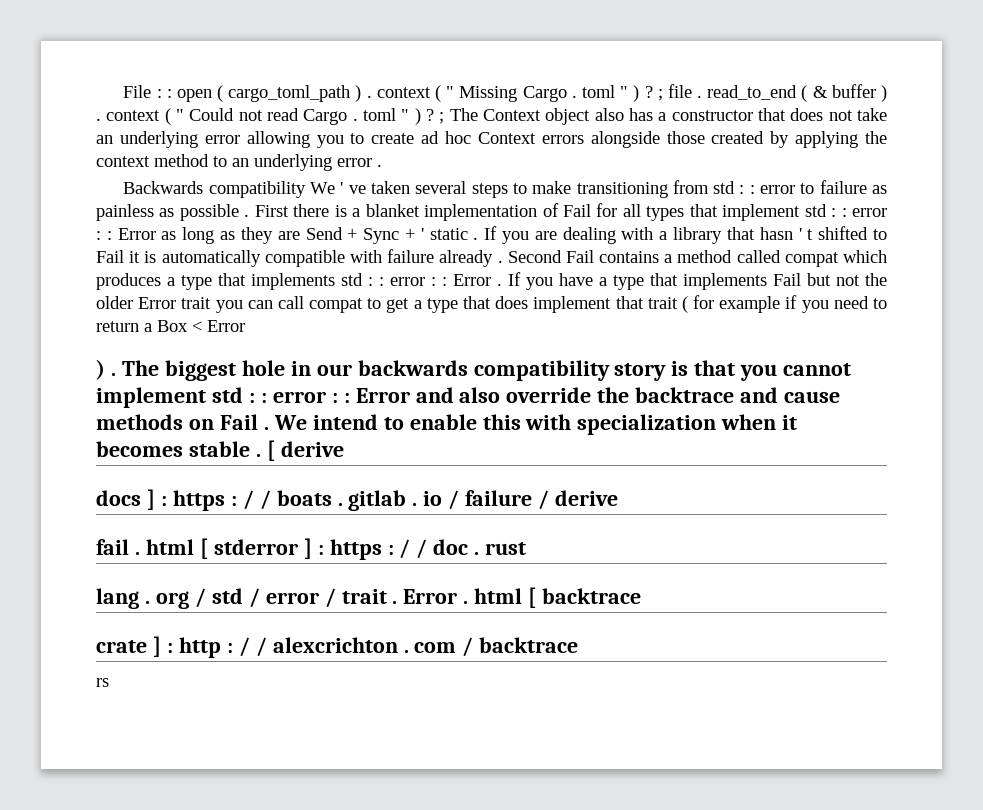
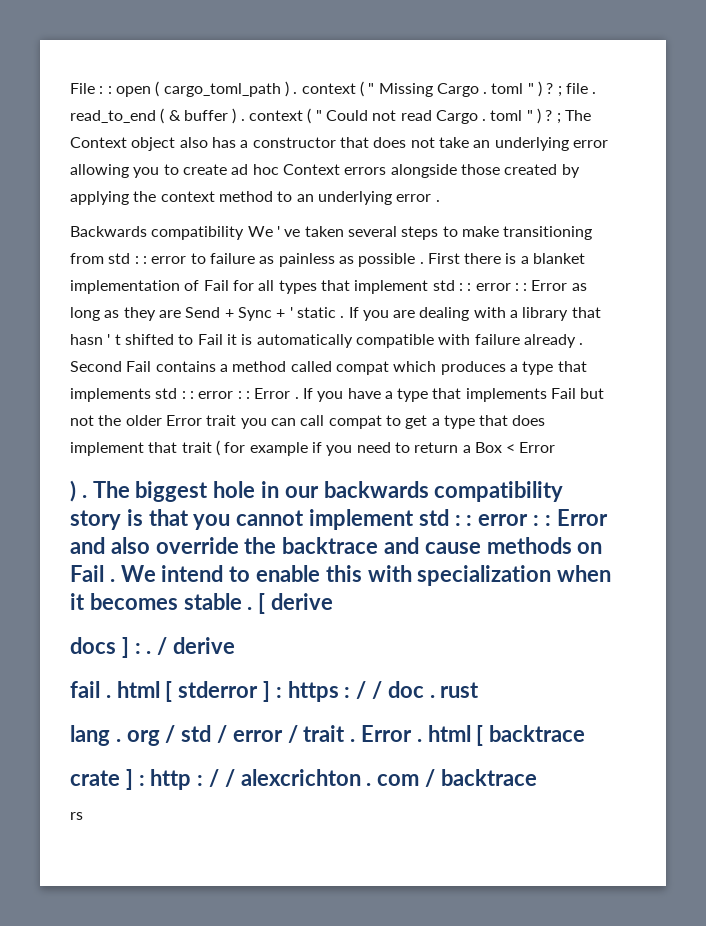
[172,490,533,511] https : / / boats . gitlab . io / failure -> [146,651,152,654] .

